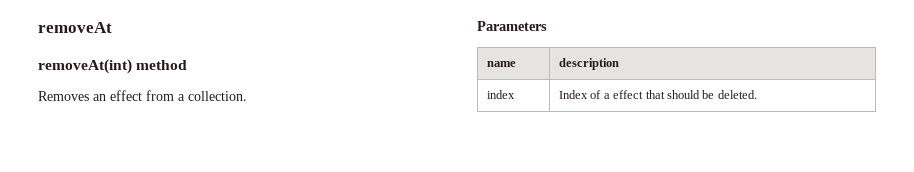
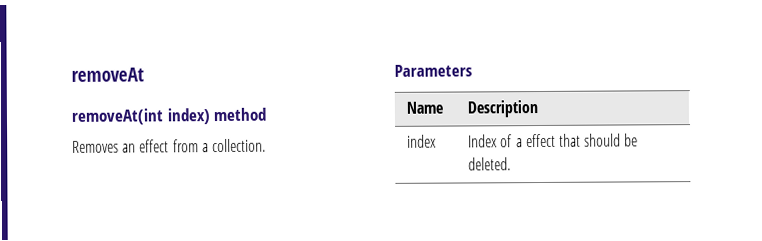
[38,59,132,74] removeAt(int) -> [71,108,211,125] removeAt(int index)
[487,61,517,67] [559,58,620,70] name | description -> [406,101,444,114] [467,100,539,118] Name | Description

